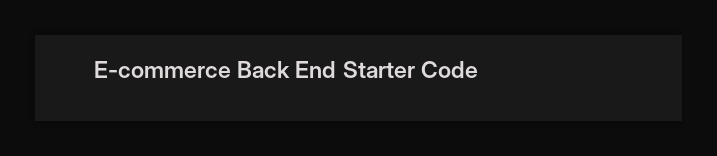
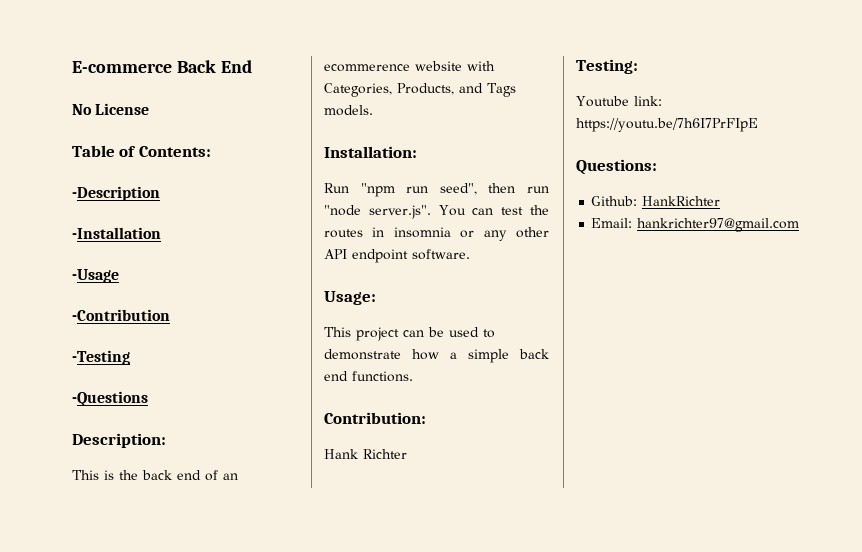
[342,61,478,78] Starter Code -> [72,103,150,115] [72,145,211,157] [72,186,160,201] [72,227,161,239] [72,269,119,283] [72,309,170,321] [72,350,130,365] [72,391,148,406] [72,433,166,448] [72,470,238,481] [324,61,495,72] [324,83,516,97] [324,105,373,116] [324,146,417,158] [324,183,549,197] [324,205,549,219] [324,227,549,241] [324,249,470,263] [324,291,376,305] [324,327,495,341] [324,349,549,363] [324,371,413,382] [324,412,426,424] [324,449,407,459] [576,59,638,74] [576,96,662,107] [576,118,758,132] [576,159,657,175] [591,196,721,206] [591,218,800,232] // No License // Table of Contents: // -Description // -Installation // -Usage // -Contribution // -Testing // -Questions // Description: // This is the back end of an ecommerence website with Categories, Products, and Tags models. // Installation: // Run "npm run seed", then run "node server.js". You can test the routes in insomnia or any other API endpoint software. // Usage: // This project can be used to demonstrate how a simple back end functions. // Contribution: // Hank Richter // Testing: // Youtube link: https://youtu.be/7h6I7PrFIpE // Questions: // Github: HankRichter // Email: hankrichter97@gmail.com

